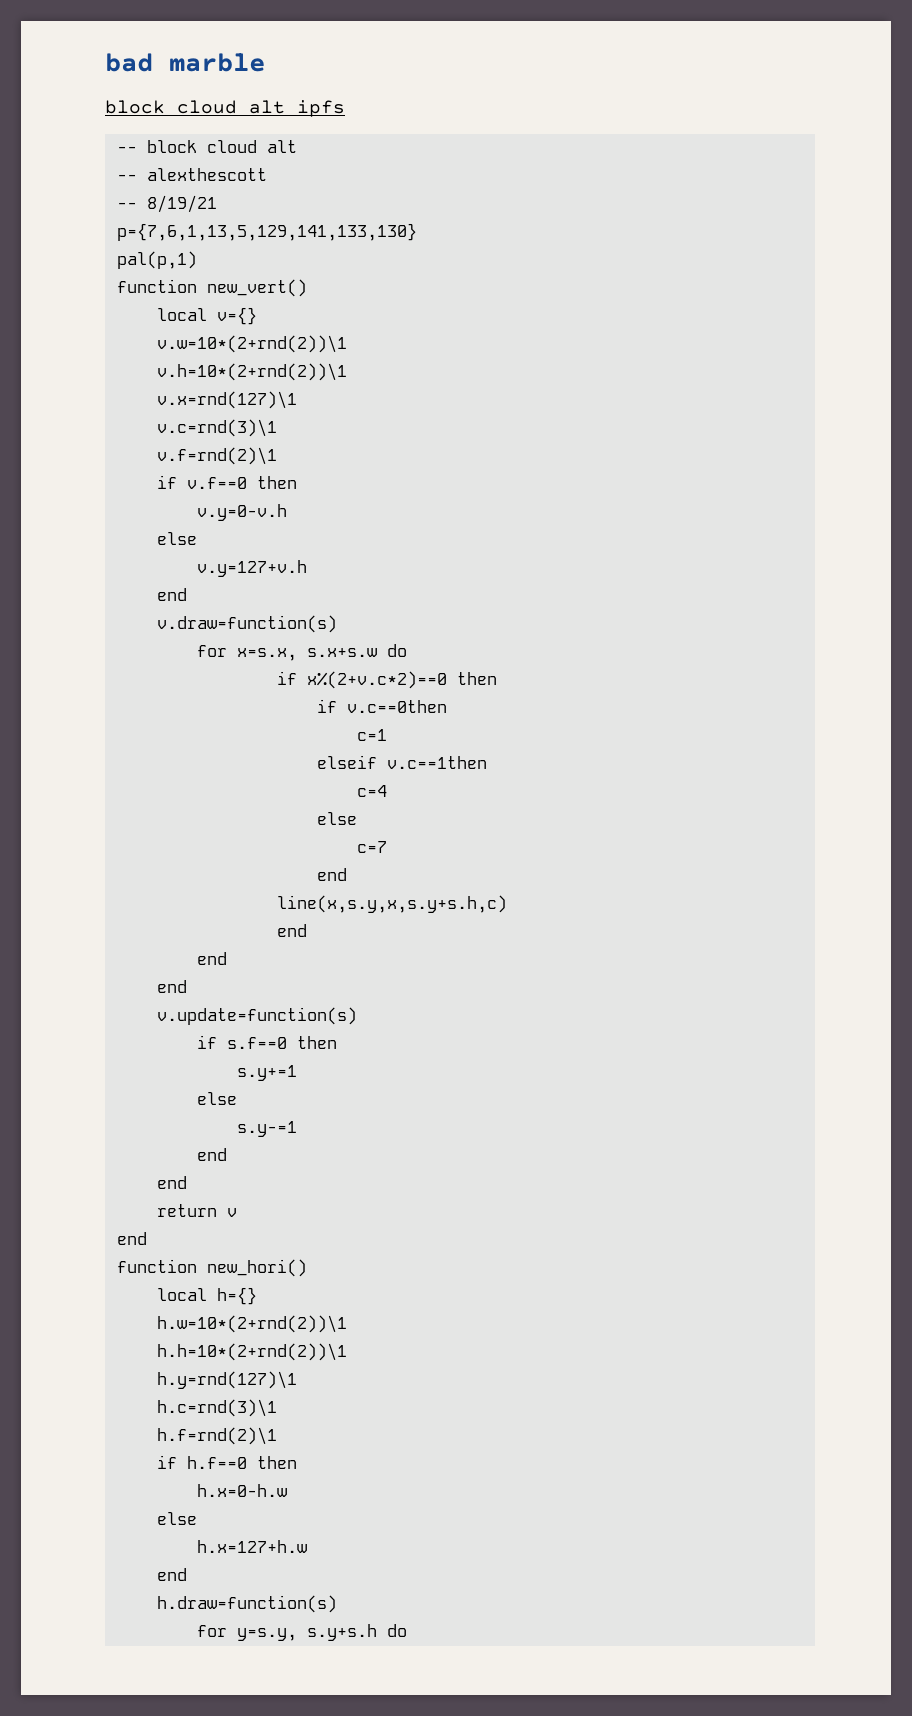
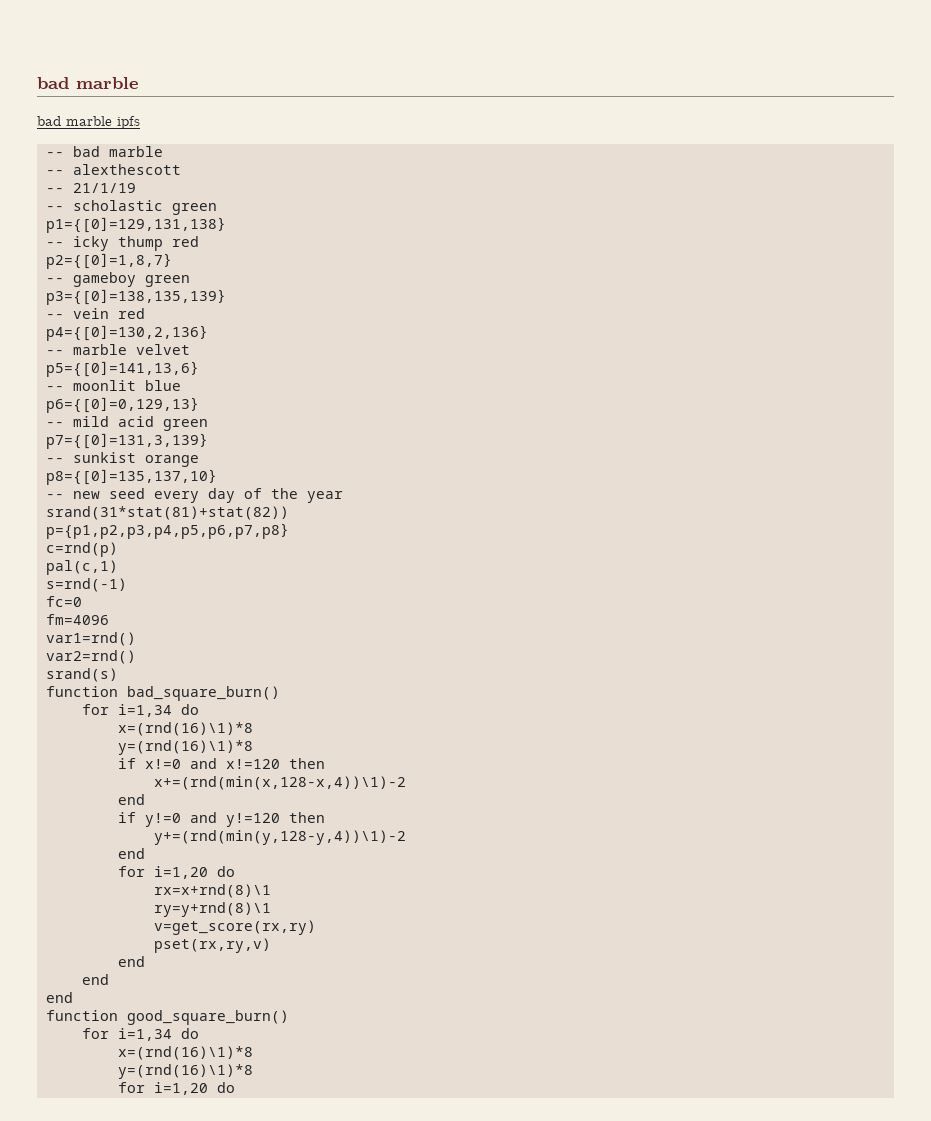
[105,53,265,72] [105,100,285,114] bad marble // block cloud alt -> [37,77,138,89] [37,116,112,126] bad marble // bad marble
[146,140,297,153] block cloud alt -> [73,146,163,157] bad marble
[146,195,217,213] [116,223,417,241] [116,251,197,269] [116,279,307,297] [156,307,257,325] [156,335,347,353] [156,363,347,381] [156,391,297,409] [156,419,277,437] [156,447,277,465] [156,475,297,489] [196,504,287,521] [156,532,197,545] [196,560,307,577] [156,588,187,601] [156,615,337,633] [196,644,407,661] [276,671,497,689] [316,699,447,713] [356,729,387,741] [316,755,487,769] [356,785,387,797] [316,812,357,825] [356,841,387,853] [316,868,347,881] [276,895,507,913] [276,924,307,937] [196,952,227,965] [156,980,187,993] [156,1007,357,1025] [196,1035,337,1049] [236,1065,297,1081] [196,1092,237,1105] [236,1121,297,1137] [196,1148,227,1161] [156,1176,187,1189] [156,1204,237,1217] [116,1232,147,1245] [116,1259,307,1277] [156,1287,257,1305] [156,1315,347,1333] [156,1343,347,1361] [156,1371,297,1389] [156,1399,277,1417] [156,1427,277,1445] [156,1455,297,1469] [196,1484,287,1497] [156,1512,197,1525] [196,1540,307,1553] [156,1568,187,1581] [156,1595,337,1613] [196,1624,407,1641] 8/19/21 // p={7,6,1,13,5,129,141,133,130} // pal(p,1) // function new_vert() // local v={} // v.w=10*(2+rnd(2))\1 // v.h=10*(2+rnd(2))\1 // v.x=rnd(127)\1 // v.c=rnd(3)\1 // v.f=rnd(2)\1 // if v.f==0 then // v.y=0-v.h // else // v.y=127+v.h // end // v.draw=function(s) // for x=s.x, s.x+s.w do // if x%(2+v.c*2)==0 then // if v.c==0then // c=1 // elseif v.c==1then // c=4 // else // c=7 // end // line(x,s.y,x,s.y+s.h,c) // end // end // end // v.update=function(s) // if s.f==0 then // s.y+=1 // else // s.y-=1 // end // end // return v // end // function new_hori() // local h={} // h.w=10*(2+rnd(2))\1 // h.h=10*(2+rnd(2))\1 // h.y=rnd(127)\1 // h.c=rnd(3)\1 // h.f=rnd(2)\1 // if h.f==0 then // h.x=0-h.w // else // h.x=127+h.w // end // h.draw=function(s) // for y=s.y, s.y+s.h do -> [73,183,136,193] [46,200,217,215] [46,217,226,233] [46,236,199,251] [46,253,172,269] [46,272,190,287] [46,289,226,305] [46,308,145,319] [46,325,208,341] [46,344,190,355] [46,361,199,377] [46,380,181,391] [46,397,199,413] [46,416,208,431] [46,433,208,449] [46,452,199,467] [46,469,217,485] [46,488,343,503] [46,506,289,520] [46,523,289,539] [46,542,118,557] [46,560,118,575] [46,578,127,592] [46,596,82,607] [46,614,109,625] [46,632,136,646] [46,650,136,664] [46,668,118,682] [46,686,280,701] [82,704,199,717] [118,722,253,736] [118,740,253,755] [118,758,325,769] [154,776,406,790] [118,794,145,805] [118,812,325,827] [154,830,406,845] [118,848,145,859] [118,866,235,879] [154,884,271,898] [154,902,271,917] [154,920,316,935] [154,938,271,953] [118,956,145,967] [82,974,109,985] [46,992,73,1003] [46,1010,289,1025] [82,1028,199,1041] [118,1046,253,1060] [118,1064,253,1079] [118,1082,235,1095] 21/1/19 // -- scholastic green // p1={[0]=129,131,138} // -- icky thump red // p2={[0]=1,8,7} // -- gameboy green // p3={[0]=138,135,139} // -- vein red // p4={[0]=130,2,136} // -- marble velvet // p5={[0]=141,13,6} // -- moonlit blue // p6={[0]=0,129,13} // -- mild acid green // p7={[0]=131,3,139} // -- sunkist orange // p8={[0]=135,137,10} // -- new seed every day of the year // srand(31*stat(81)+stat(82)) // p={p1,p2,p3,p4,p5,p6,p7,p8} // c=rnd(p) // pal(c,1) // s=rnd(-1) // fc=0 // fm=4096 // var1=rnd() // var2=rnd() // srand(s) // function bad_square_burn() // for i=1,34 do // x=(rnd(16)\1)*8 // y=(rnd(16)\1)*8 // if x!=0 and x!=120 then // x+=(rnd(min(x,128-x,4))\1)-2 // end // if y!=0 and y!=120 then // y+=(rnd(min(y,128-y,4))\1)-2 // end // for i=1,20 do // rx=x+rnd(8)\1 // ry=y+rnd(8)\1 // v=get_score(rx,ry) // pset(rx,ry,v) // end // end // end // function good_square_burn() // for i=1,34 do // x=(rnd(16)\1)*8 // y=(rnd(16)\1)*8 // for i=1,20 do

